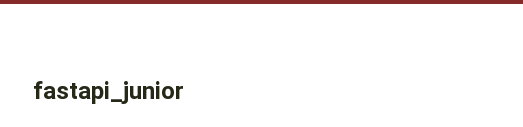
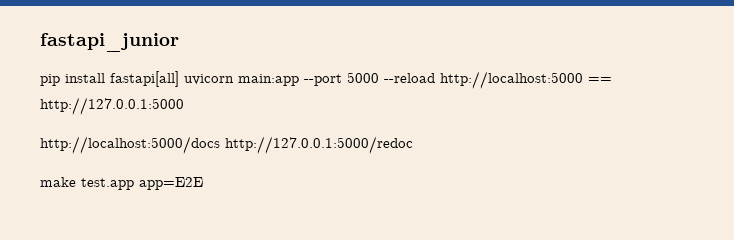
(184, 92) none -> [40,71,612,89] [40,97,184,115] [40,136,413,154] [40,177,203,190] // pip install fastapi[all] uvicorn main:app --port 5000 --reload http://localhost:5000 == http://127.0.0.1:5000 // http://localhost:5000/docs http://127.0.0.1:5000/redoc // make test.app app=E2E

